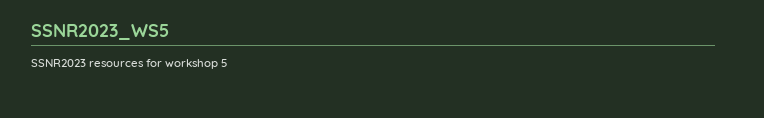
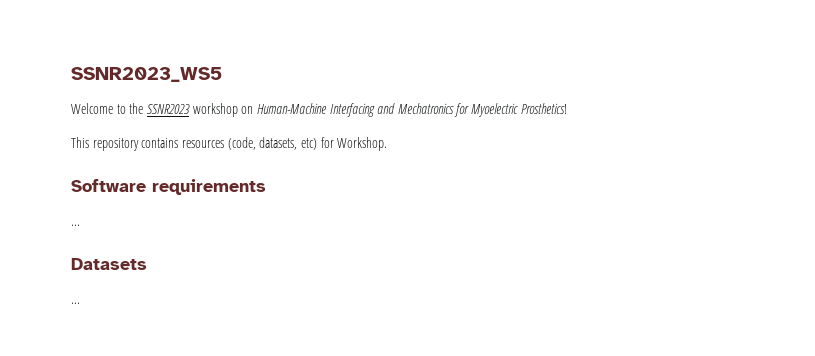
[31,59,229,69] SSNR2023 resources for workshop 5 -> [71,103,567,117] [71,137,388,151] [71,179,266,195] [71,224,80,226] [71,258,147,270] [71,302,80,304] Welcome to the SSNR2023 workshop on Human-Machine Interfacing and Mechatronics for Myoelectric Prosthetics! // This repository contains resources (code, datasets, etc) for Workshop. // Software requirements // ... // Datasets // ...

